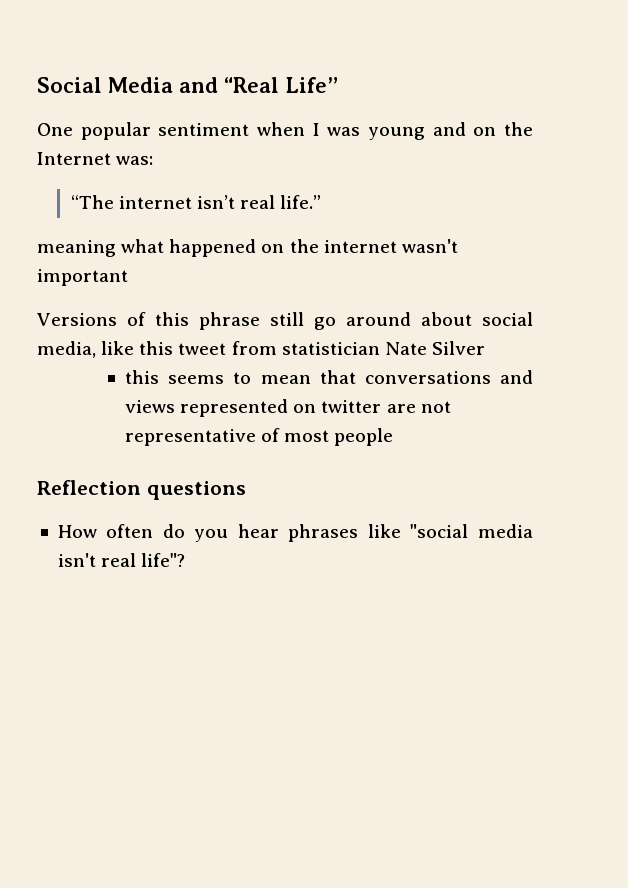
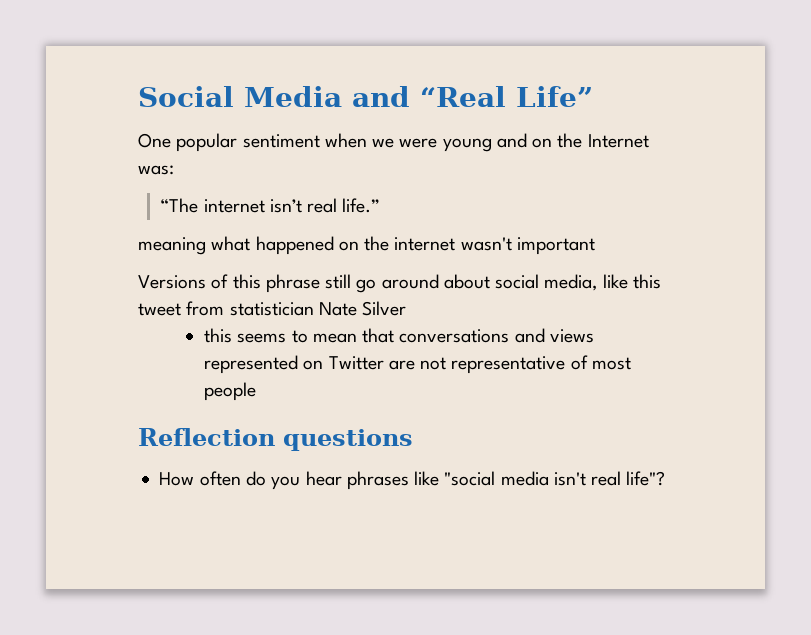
[312,123,361,136] I was -> [372,138,438,148] we were
[321,400,382,413] twitter -> [328,356,384,370] Twitter

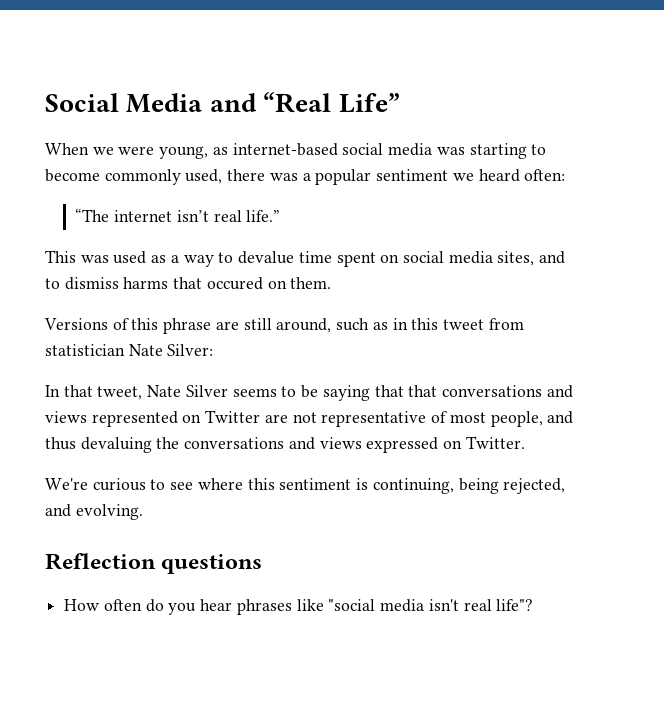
[138,133,649,152] [138,165,174,175] One popular sentiment when we were young and on the Internet was: -> [45,143,547,159] [45,169,566,185] When we were young, as internet-based social media was starting to become commonly used, there was a popular sentiment we heard often:
[138,236,595,255] [138,274,628,293] meaning what happened on the internet wasn't important // Versions of this phrase still go around about social media, like -> [45,250,566,267] [45,277,332,290] [44,318,408,334] This was used as a way to devalue time spent on social media sites, and to dismiss harms that occured on them. // Versions of this phrase are still around, such as in
(357, 309) none -> [167,344,214,356] [45,385,182,400] Silver: // In that tweet, Nate
[203,328,232,343] // this -> (228, 391) none
[312,333,357,343] mean -> [301,385,404,401] be saying that
[203,382,256,401] people -> [490,411,574,427] [45,436,525,453] [45,478,566,494] [45,504,143,520] people, and thus devaluing the conversations and views expressed on Twitter. // We're curious to see where this sentiment is continuing, being rejected, and evolving.

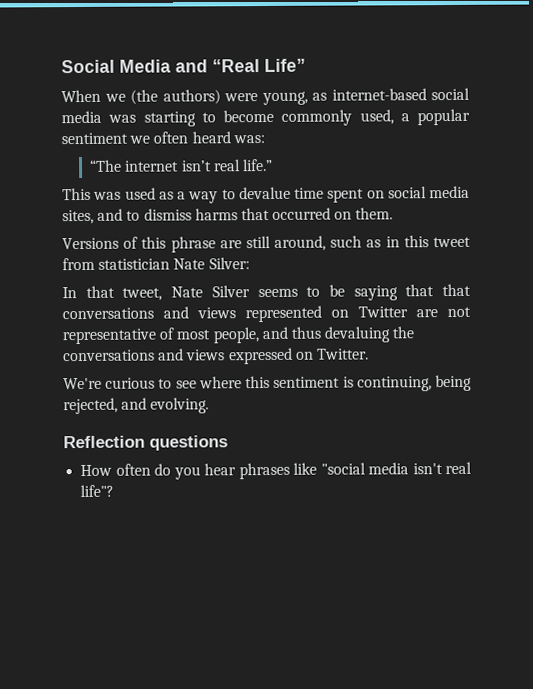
(114, 151) none -> [130,89,221,105] (the authors)
[227,169,298,181] there was -> (394, 117) none
[478,169,566,182] heard often: -> [153,131,265,144] often heard was:
[206,277,263,290] occured -> [272,207,332,220] occurred

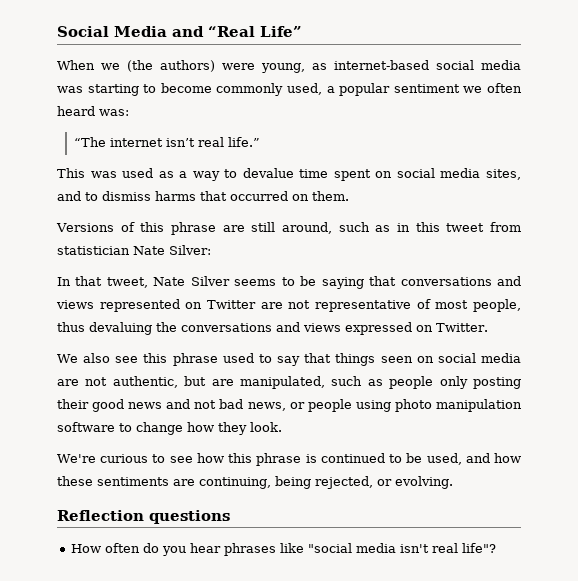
[441,283,471,297] that -> (397, 281) none
[261,326,288,340] and -> (521, 305) none
[63,375,354,390] We're curious to see where this sentiment is -> [57,353,521,366] [57,376,521,389] [57,399,522,412] [57,422,282,435] [57,453,521,466] [57,476,195,486] We also see this phrase used to say that things seen on social media are not authentic, but are manipulated, such as people only posting their good news and not bad news, or people using photo manipulation software to change how they look. // We're curious to see how this phrase is continued to be used, and how these sentiments are
[121,397,148,410] and -> [377,479,392,486] or

